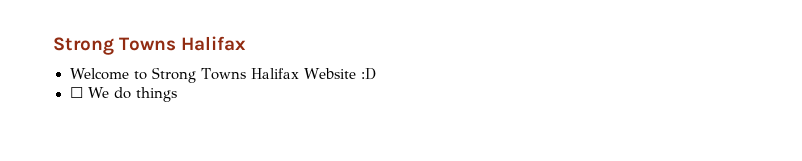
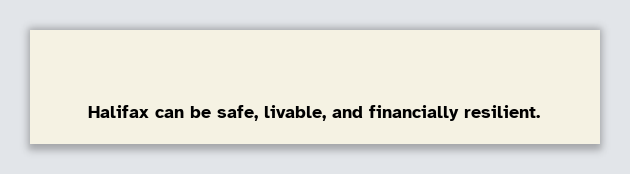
[53,36,247,55] [69,67,377,83] [69,87,178,102] Strong Towns Halifax // Welcome to Strong Towns Halifax Website :D // ☐ We do things -> [88,105,540,121] Halifax can be safe, livable, and financially resilient.

